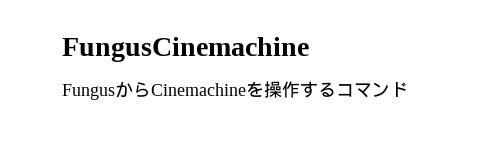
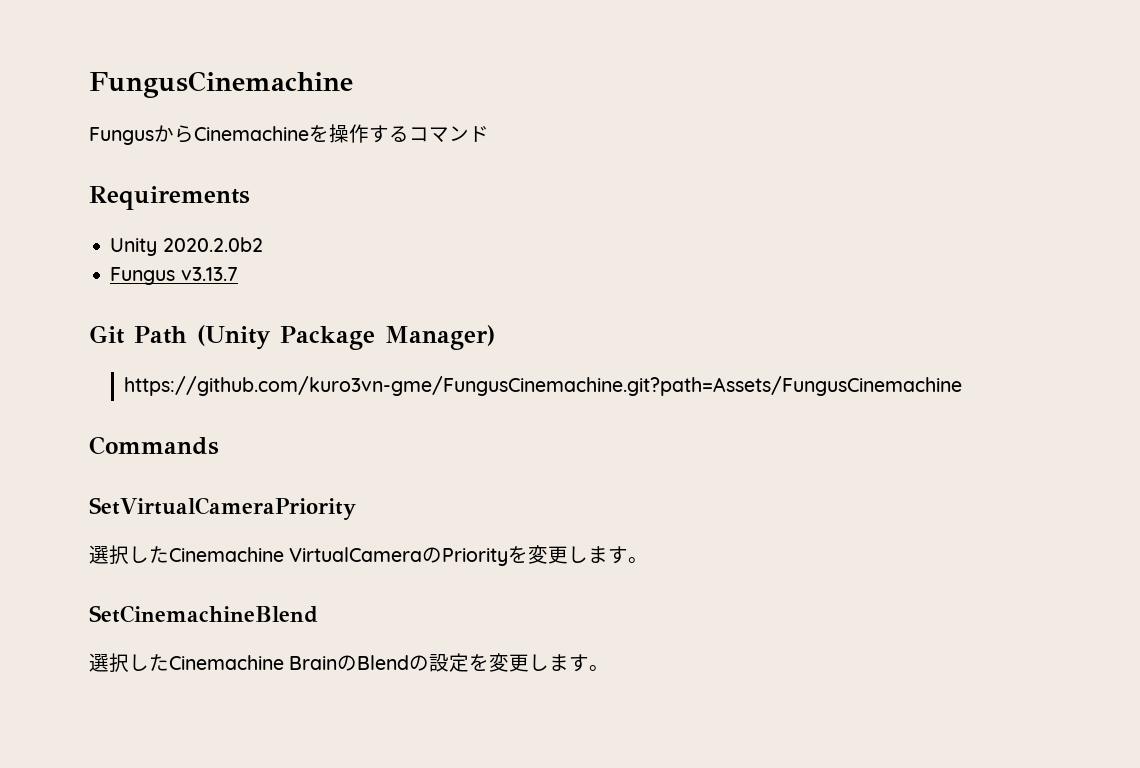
(408, 90) none -> [89,186,250,210] [110,237,263,256] [110,267,238,285] [89,325,495,350] [124,376,963,396] [89,436,219,455] [89,497,356,520] [89,545,649,566] [89,605,318,623] [89,653,610,673] // Requirements // Unity 2020.2.0b2 // Fungus v3.13.7 // Git Path (Unity Package Manager) // https://github.com/kuro3vn-gme/FungusCinemachine.git?path=Assets/FungusCinemachine // Commands // SetVirtualCameraPriority // 選択したCinemachine VirtualCameraのPriorityを変更します。 // SetCinemachineBlend // 選択したCinemachine BrainのBlendの設定を変更します。

